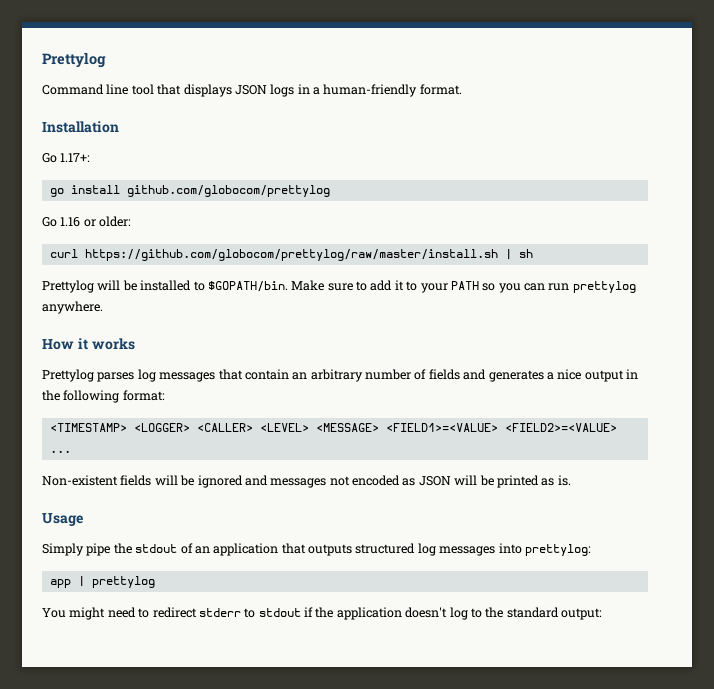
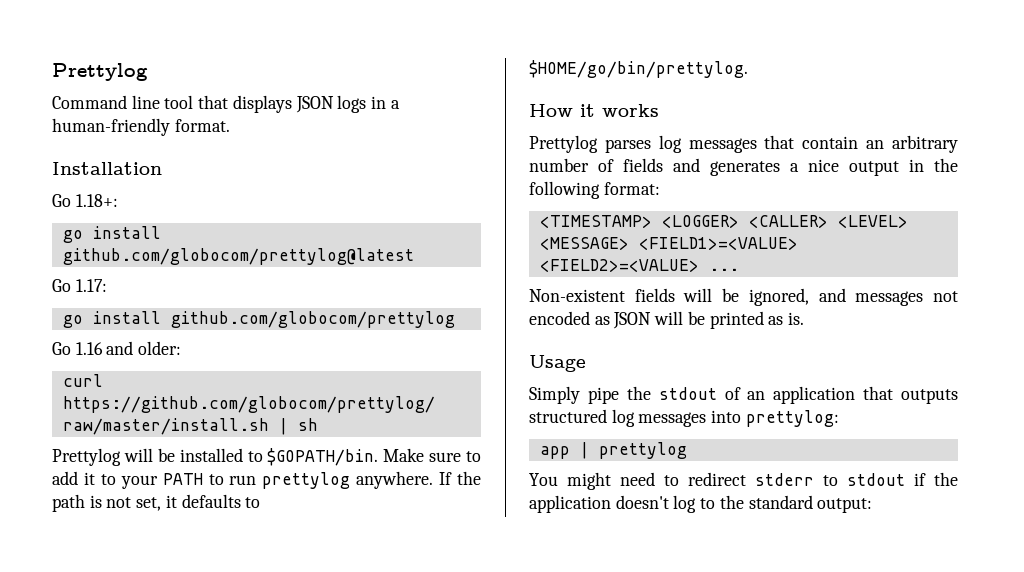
[60,153,91,162] 1.17+: -> [75,194,118,207] [62,226,161,243] [62,248,414,265] [52,279,107,292] 1.18+: // go install github.com/globocom/prettylog@latest // Go 1.17:
[83,219,96,227] or -> [106,341,134,355] and
[482,283,545,293] so you can -> [208,474,224,485] to
(103, 307) none -> [439,471,481,485] [52,494,261,512] [529,60,748,78] If the path is not set, it defaults to $HOME/go/bin/prettylog.
[197,475,243,488] ignored -> [748,288,809,306] ignored,

